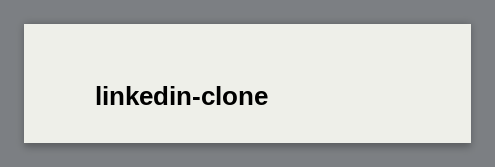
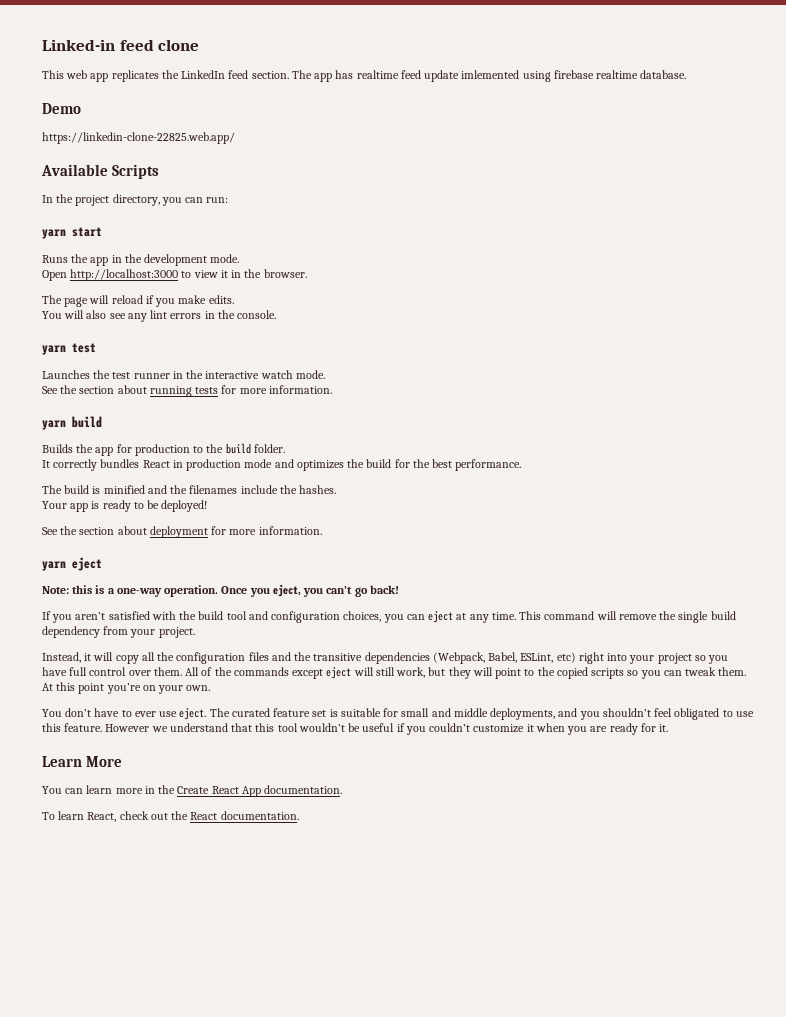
[95,86,268,105] linkedin-clone -> [42,39,200,51] [42,70,687,82] [42,103,81,114] [42,132,235,144] [41,164,160,179] [42,194,229,206] [42,227,102,239] [42,254,240,266] [42,269,307,281] [42,295,234,307] [42,310,277,322] [42,343,96,355] [42,370,325,379] [42,385,332,397] [42,416,102,430] [42,443,285,456] [42,459,522,471] [42,485,337,494] [42,500,208,512] [42,526,322,538] [42,557,102,571] [42,584,399,597] [42,611,736,623] [42,626,195,638] [42,652,729,664] [42,667,747,679] [42,682,211,694] [42,708,754,720] [42,723,669,735] [42,756,123,767] [42,785,343,797] [42,811,299,822] Linked-in feed clone // This web app replicates the LinkedIn feed section. The app has realtime feed update imlemented using firebase realtime database. // Demo // https://linkedin-clone-22825.web.app/ // Available Scripts // In the project directory, you can run: // yarn start // Runs the app in the development mode. // Open http://localhost:3000 to view it in the browser. // The page will reload if you make edits. // You will also see any lint errors in the console. // yarn test // Launches the test runner in the interactive watch mode. // See the section about running tests for more information. // yarn build // Builds the app for production to the build folder. // It correctly bundles React in production mode and optimizes the build for the best performance. // The build is minified and the filenames include the hashes. // Your app is ready to be deployed! // See the section about deployment for more information. // yarn eject // Note: this is a one-way operation. Once you eject, you can’t go back! // If you aren’t satisfied with the build tool and configuration choices, you can eject at any time. This command will remove the single build dependency from your project. // Instead, it will copy all the configuration files and the transitive dependencies (Webpack, Babel, ESLint, etc) right into your project so you have full control over them. All of the commands except eject will still work, but they will point to the copied scripts so you can tweak them. At this point you’re on your own. // You don’t have to ever use eject. The curated feature set is suitable for small and middle deployments, and you shouldn’t feel obligated to use this feature. However we understand that this tool wouldn’t be useful if you couldn’t customize it when you are ready for it. // Learn More // You can learn more in the Create React App documentation. // To learn React, check out the React documentation.

